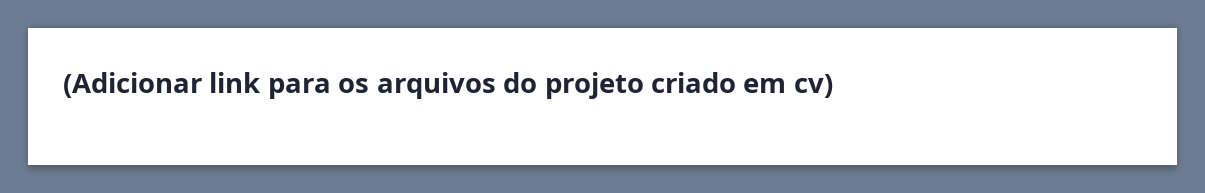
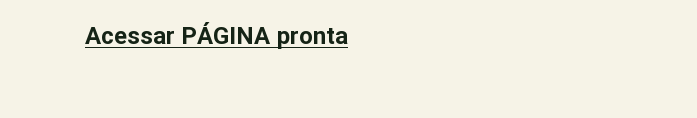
[63,72,833,99] (Adicionar link para os arquivos do projeto criado em cv) -> [85,22,348,49] Acessar PÁGINA pronta

